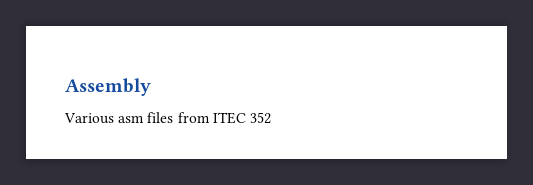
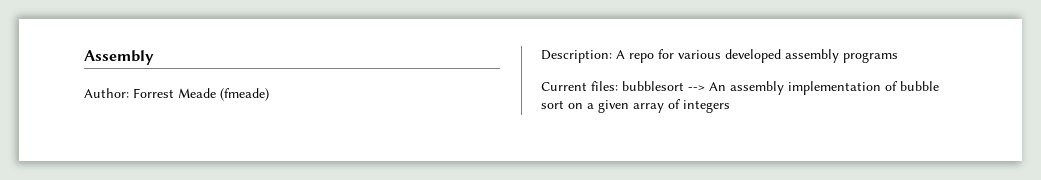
[64,112,271,124] Various asm files from ITEC 352 -> [84,88,269,101] [541,49,898,63] [541,81,939,95] [541,99,730,113] Author: Forrest Meade (fmeade) // Description: A repo for various developed assembly programs // Current files: bubblesort --> An assembly implementation of bubble sort on a given array of integers

